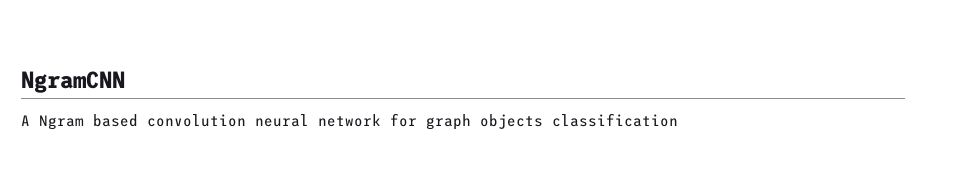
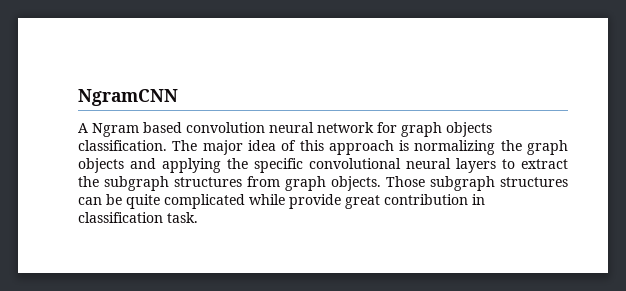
[552,113,678,127] classification -> [78,140,569,155] [78,158,568,173] [78,176,568,191] [78,194,485,209] [78,212,198,223] classification. The major idea of this approach is normalizing the graph objects and applying the specific convolutional neural layers to extract the subgraph structures from graph objects. Those subgraph structures can be quite complicated while provide great contribution in classification task.

